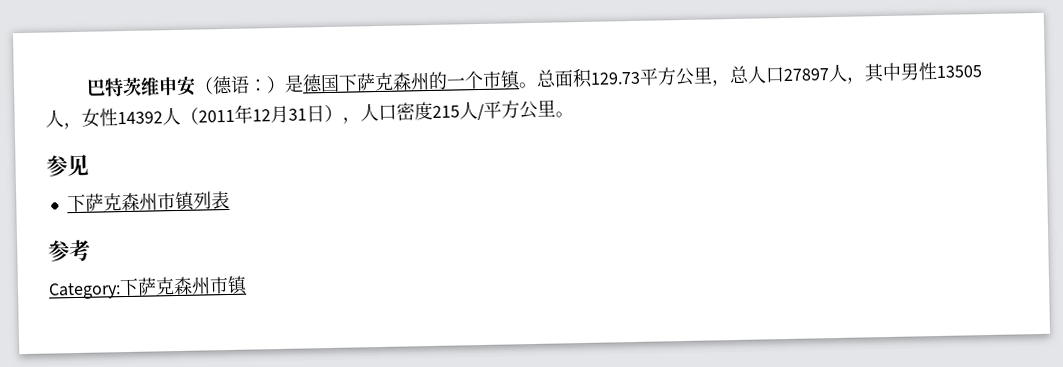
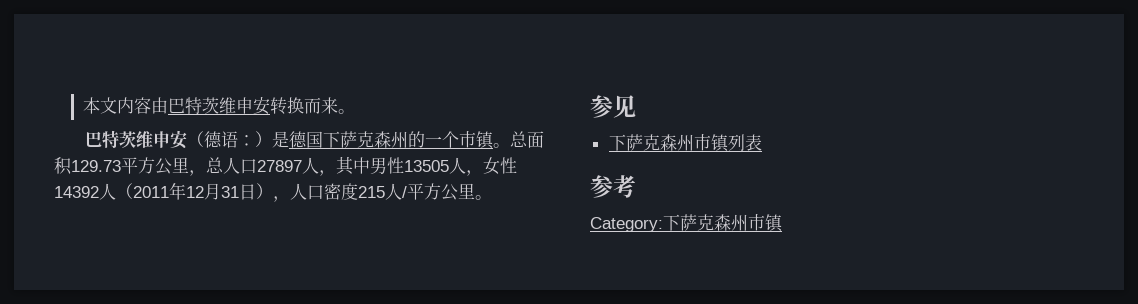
(86, 87) none -> [83,97,356,115] 本文内容由巴特茨维申安转换而来。 //

